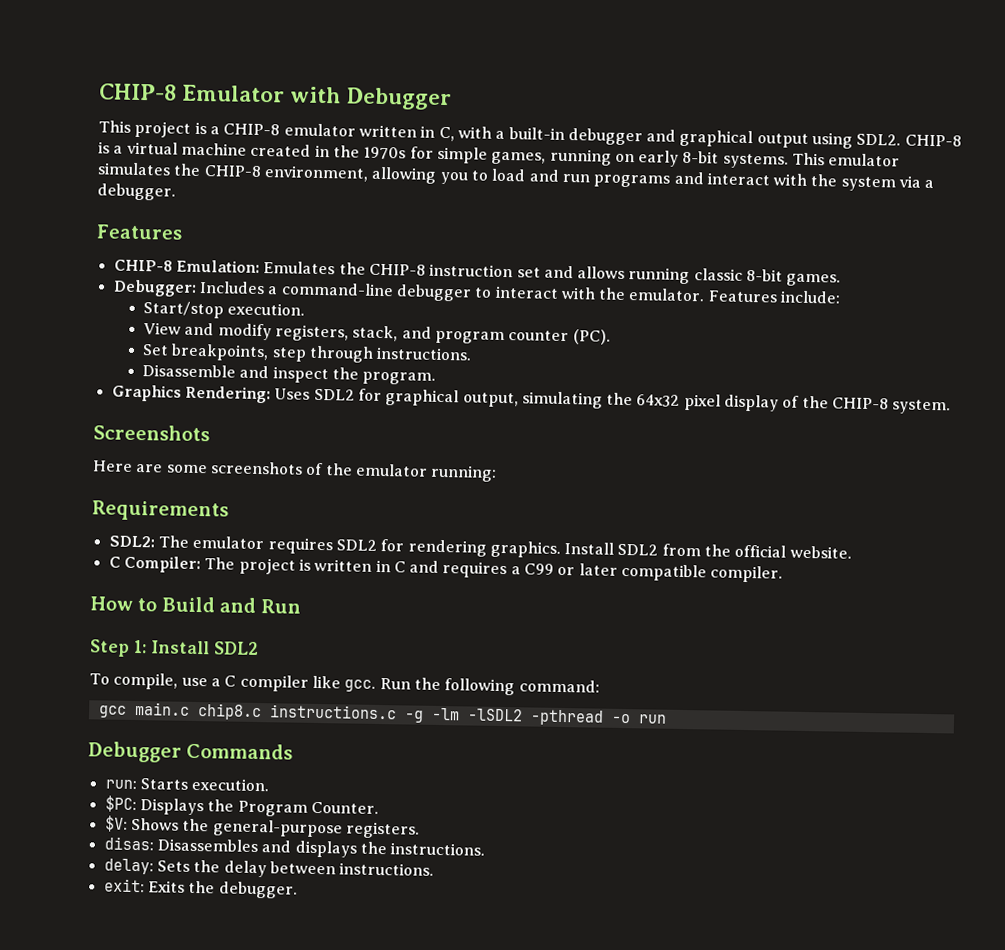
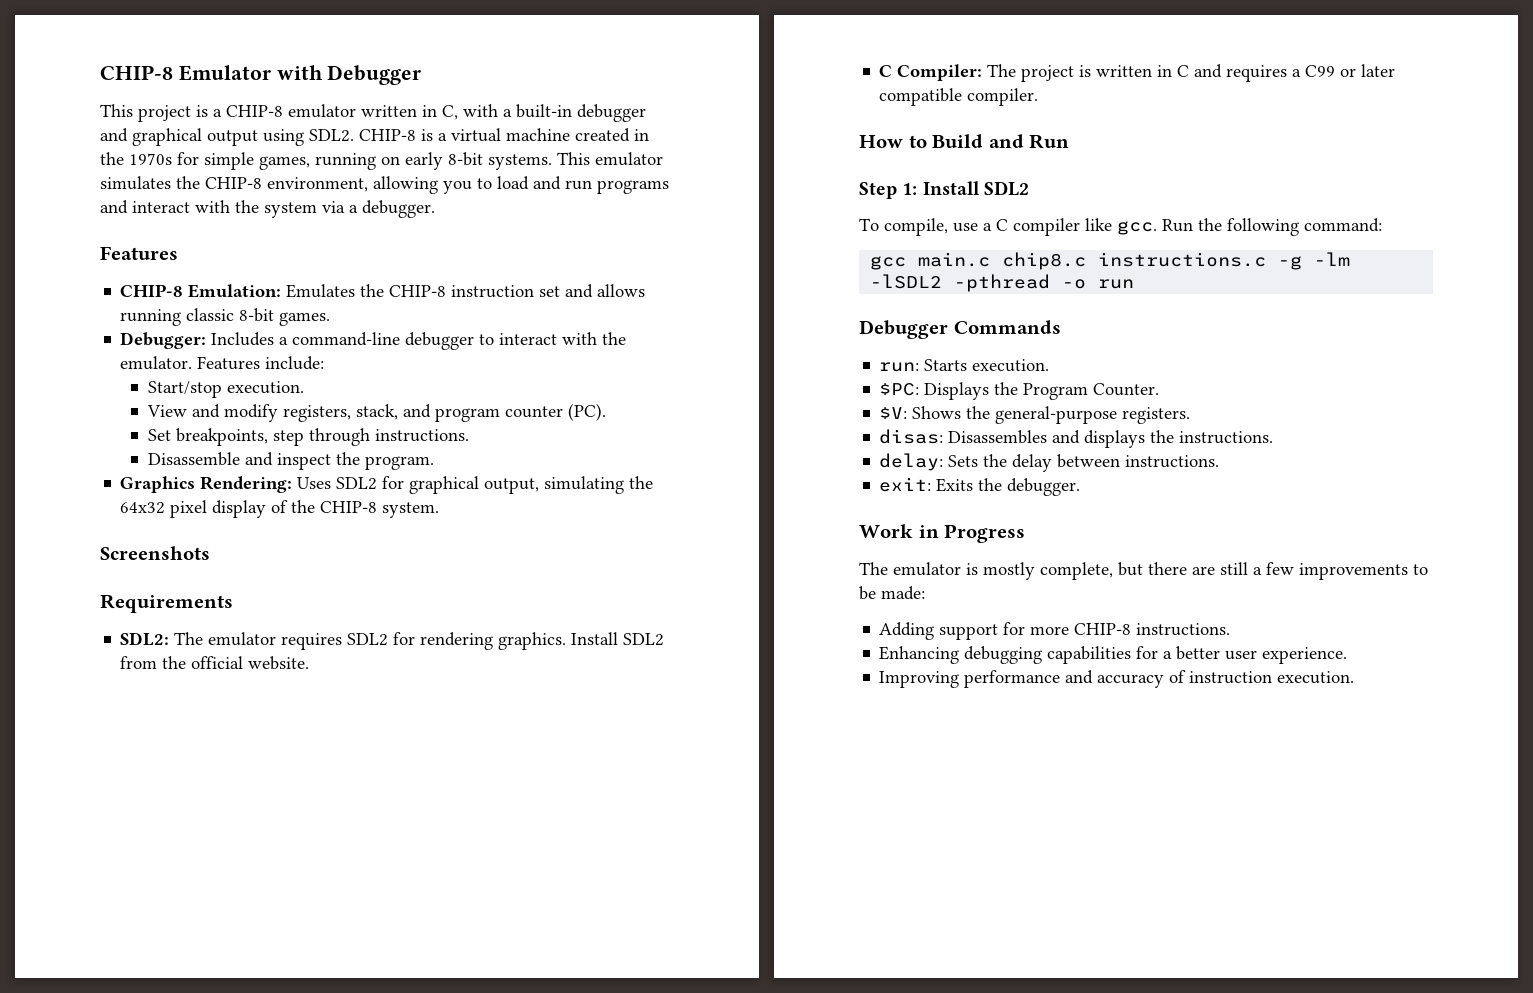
[93,460,498,482] // Here are some screenshots of the emulator running: -> (210, 553) none
(298, 890) none -> [859,524,1026,543] [859,562,1428,580] [859,586,925,600] [879,622,1231,640] [879,646,1348,664] [879,670,1355,688] // Work in Progress // The emulator is mostly complete, but there are still a few improvements to be made: // Adding support for more CHIP-8 instructions. // Enhancing debugging capabilities for a better user experience. // Improving performance and accuracy of instruction execution.

